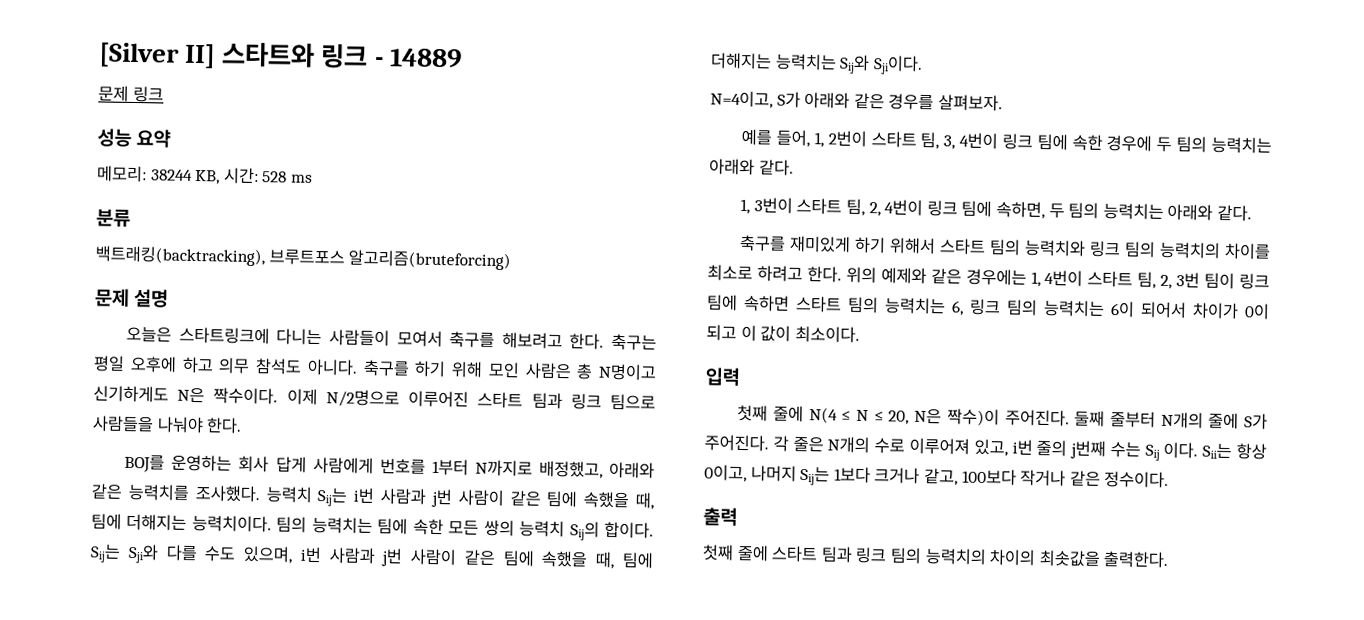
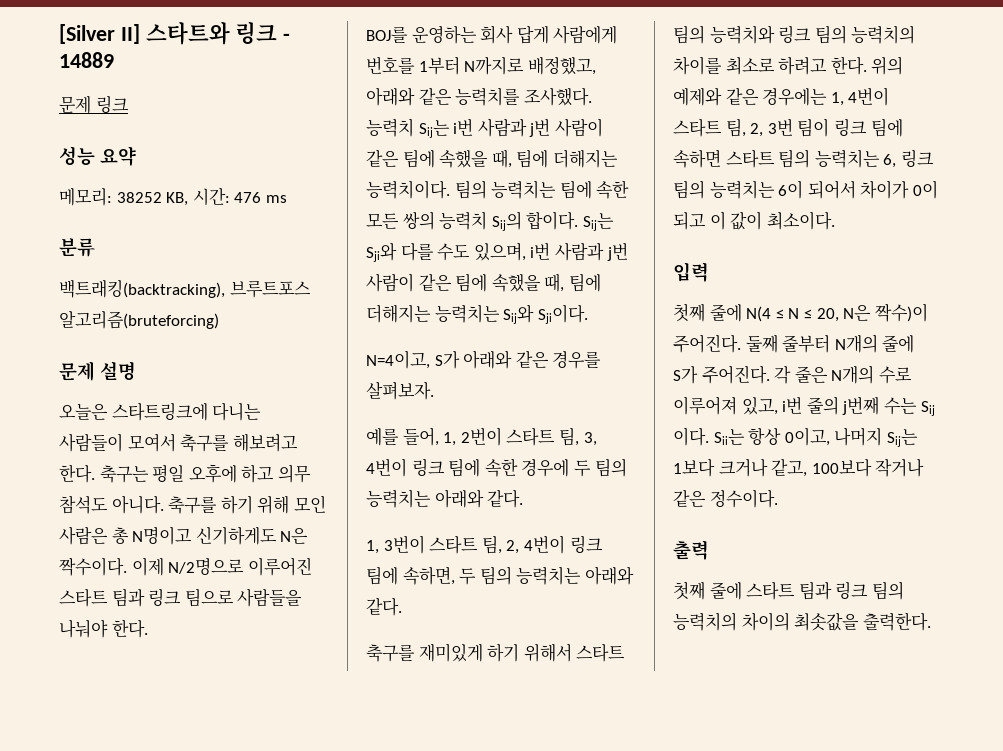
[150,169,193,181] 38244 -> [116,192,162,203] 38252
[262,171,288,183] 528 -> [234,192,262,203] 476

